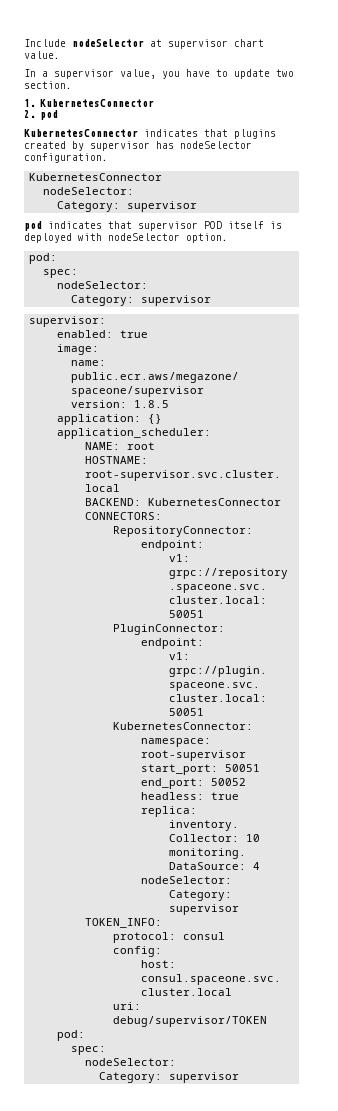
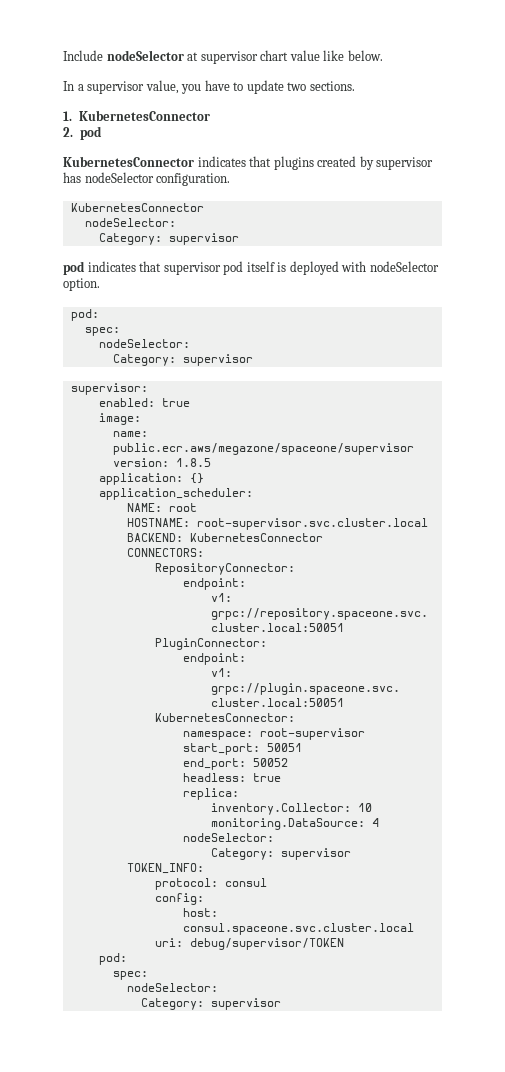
[24,51,60,59] value. -> [289,50,383,61] value like below.
[24,81,72,89] section. -> [309,81,355,91] sections.
[204,221,222,229] POD -> [223,261,244,275] pod

